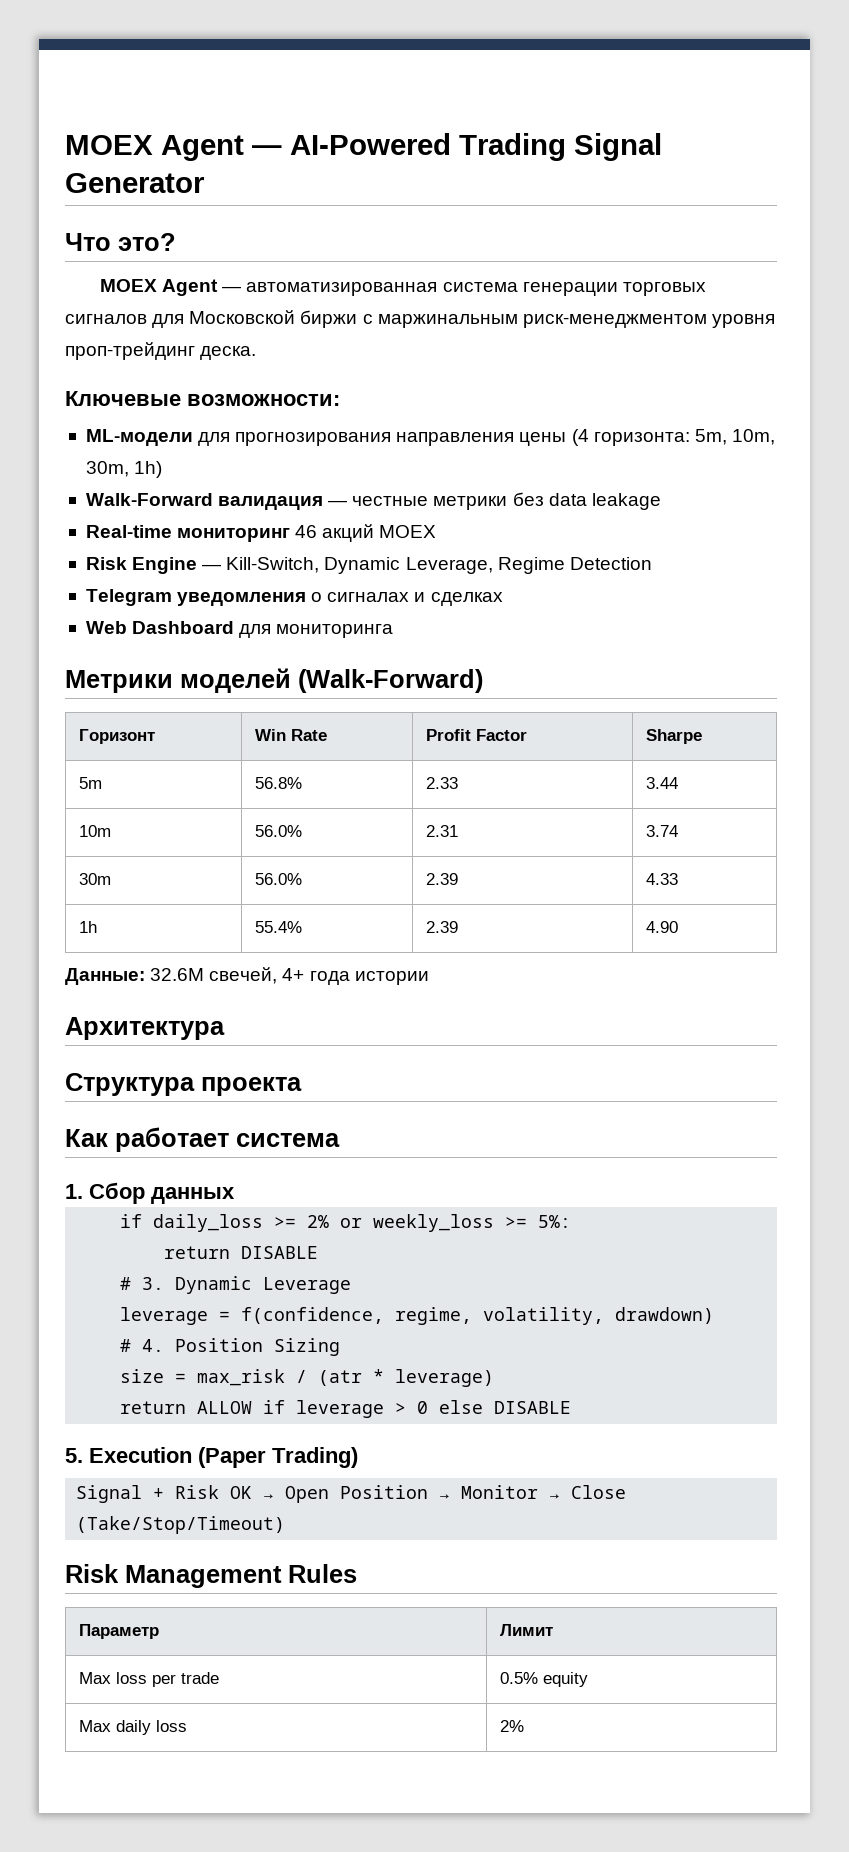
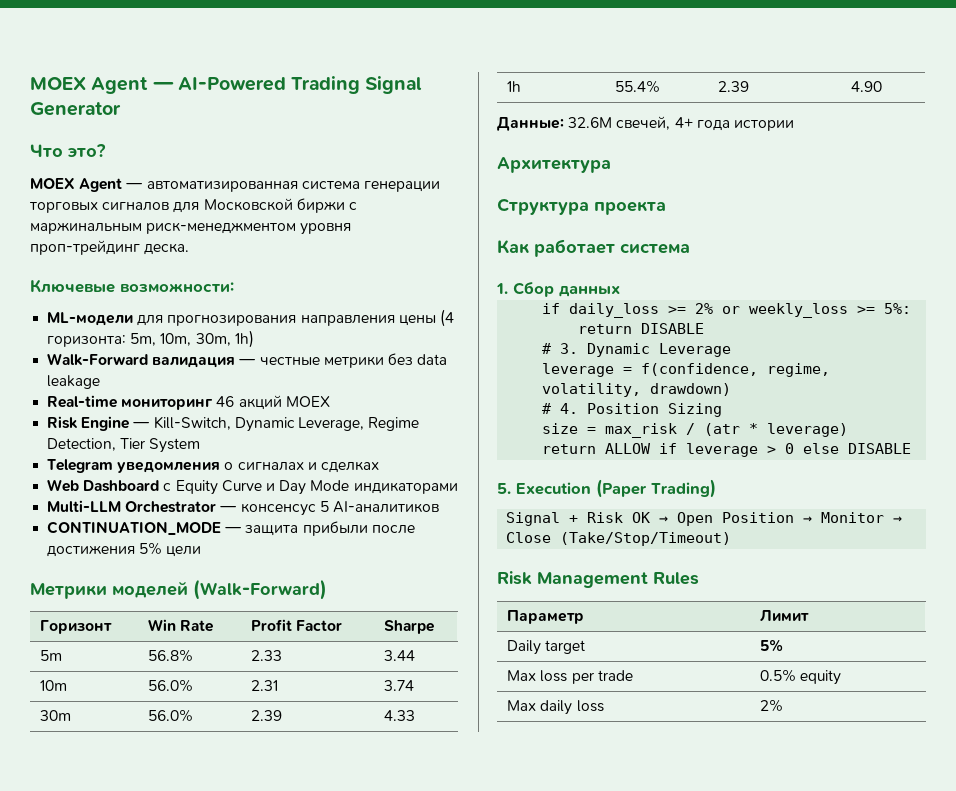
[569,557,652,570] Detection -> [47,438,201,453] Detection, Tier System
[239,624,394,638] для мониторинга -> [163,480,458,495] [47,500,439,516] [47,521,415,536] [47,542,202,557] с Equity Curve и Day Mode индикаторами // Multi-LLM Orchestrator — консенсус 5 AI-аналитиков // CONTINUATION_MODE — защита прибыли после достижения 5% цели
(554, 1630) none -> [507,640,586,655] [760,639,785,652] // Daily target | 5%

